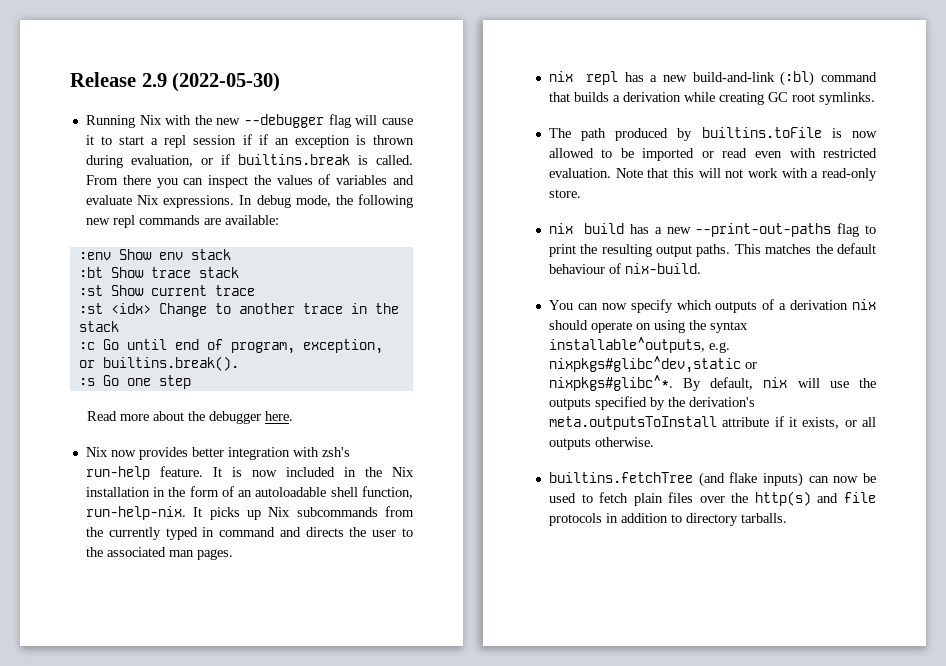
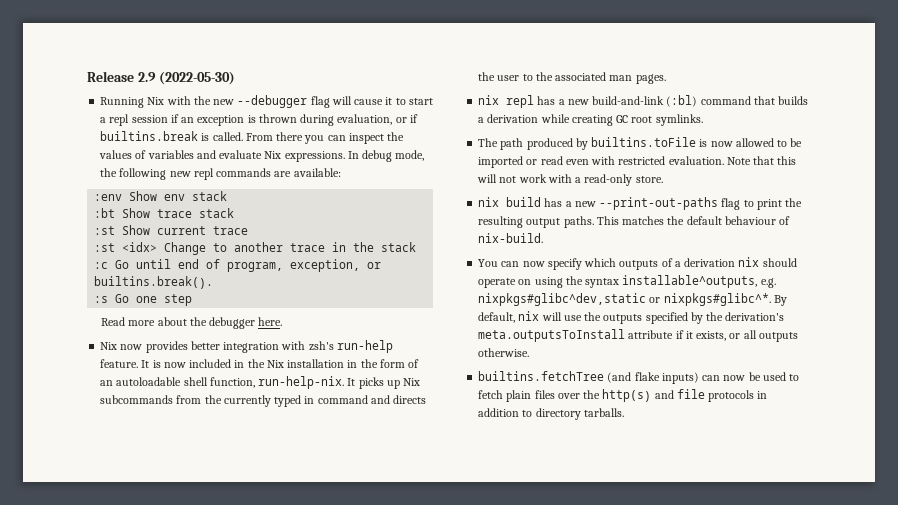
[258,134,268,145] if -> (179, 118) none

